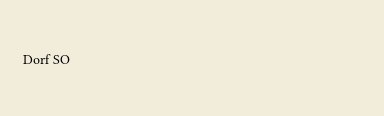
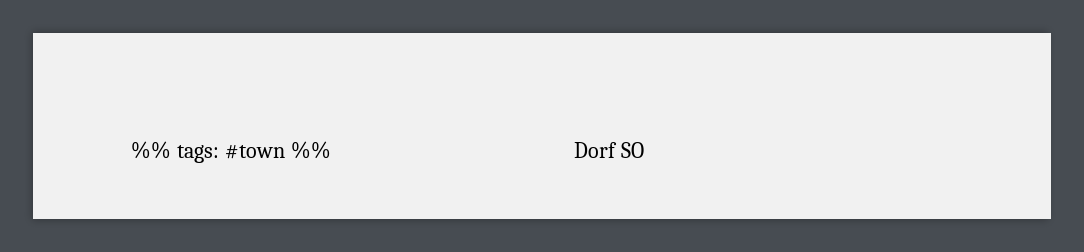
(23, 59) none -> [131,141,331,163] %% tags: #town %% //

